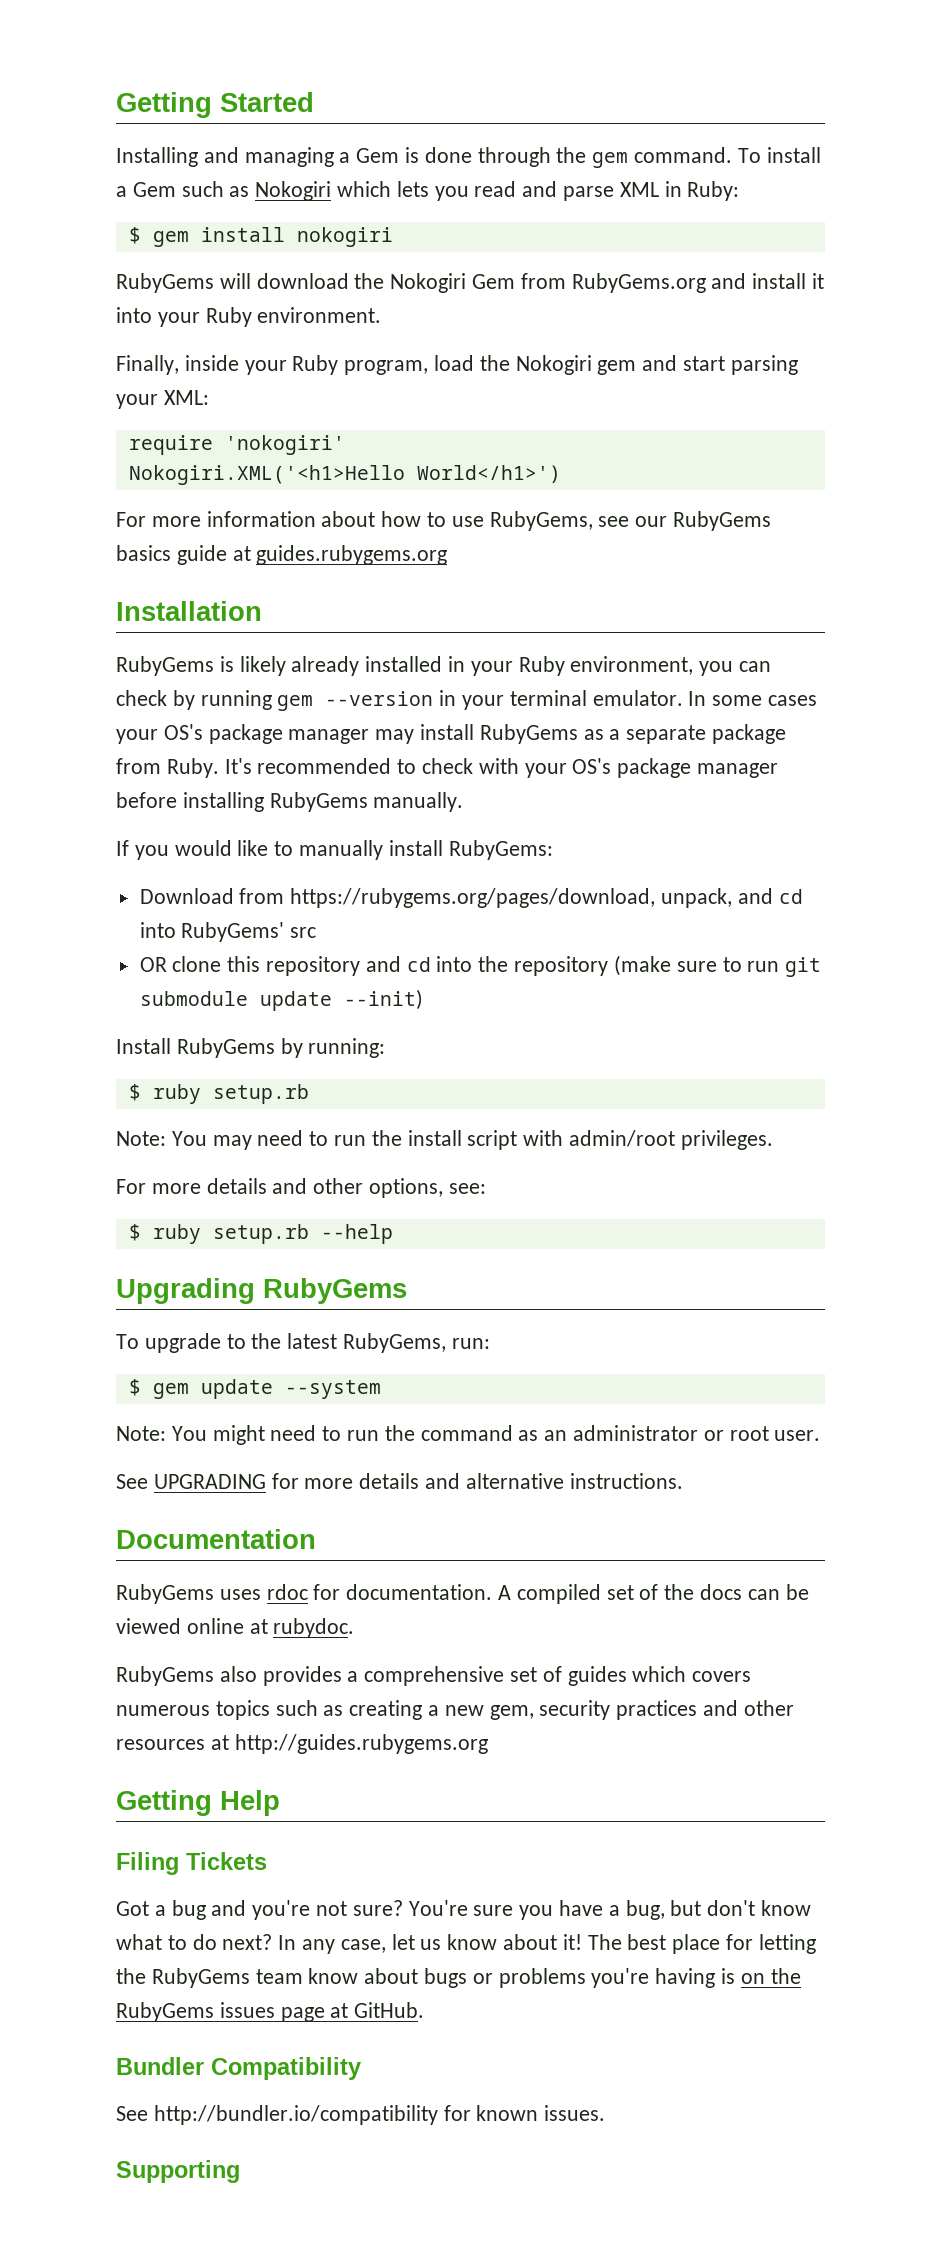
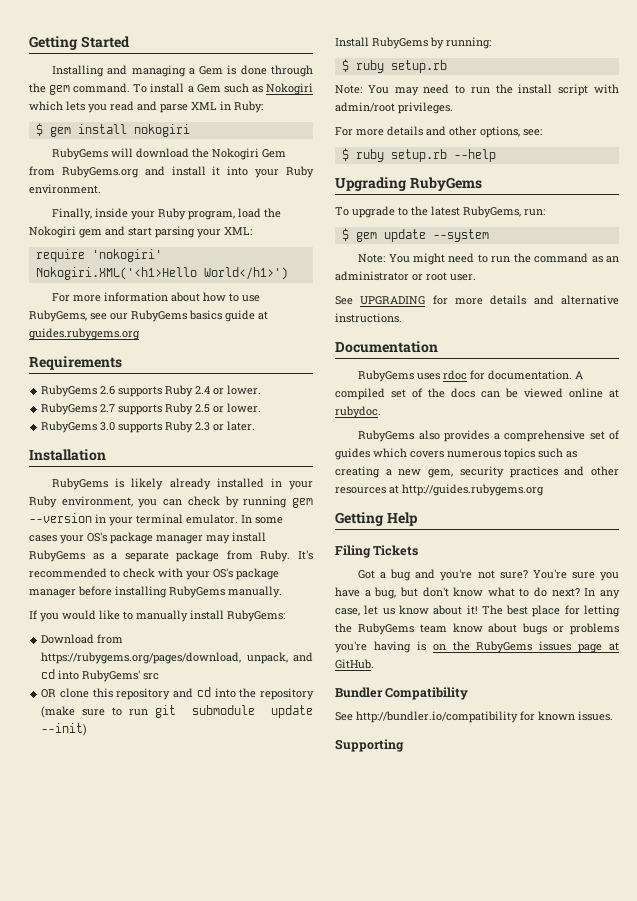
(448, 555) none -> [29,356,122,370] [41,385,262,397] [41,403,262,415] [41,421,256,433] // Requirements // RubyGems 2.6 supports Ruby 2.4 or lower. // RubyGems 2.7 supports Ruby 2.5 or lower. // RubyGems 3.0 supports Ruby 2.3 or later.

